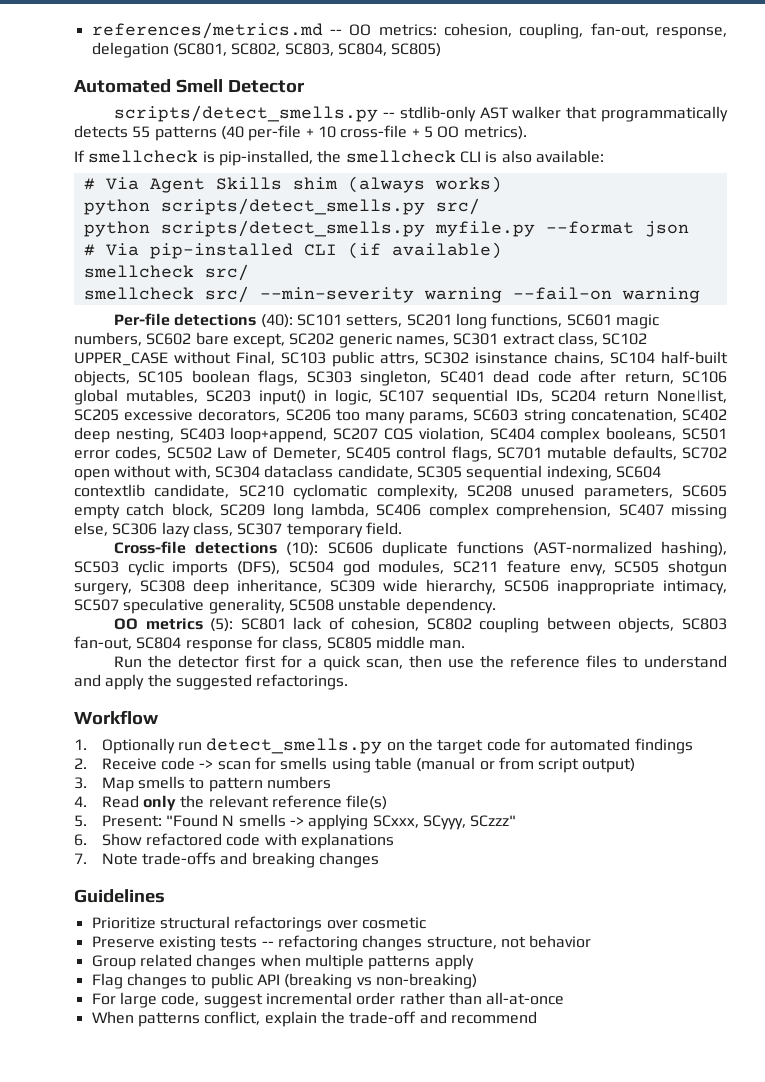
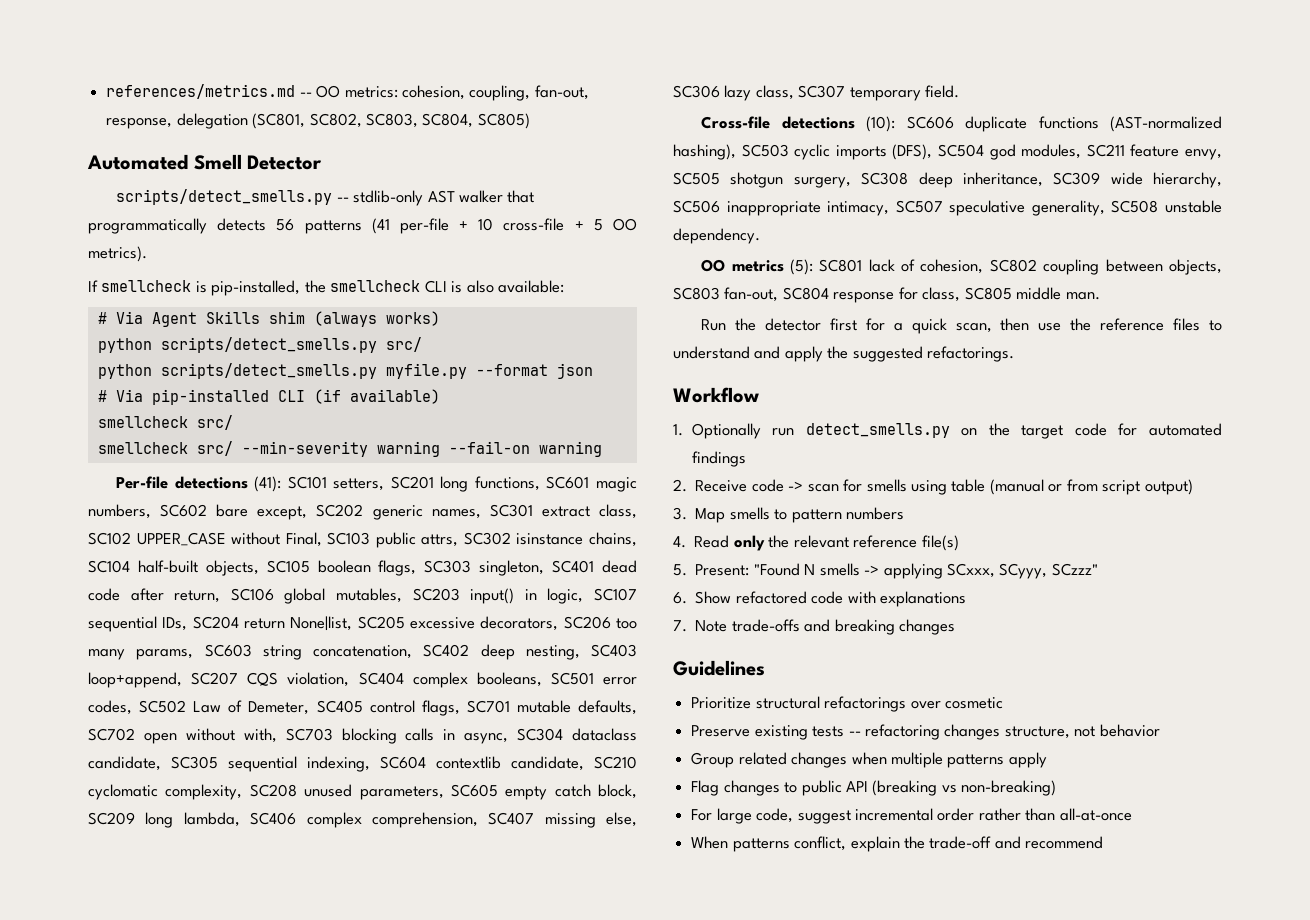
[132,126,244,141] 55 patterns (40 -> [276,218,390,234] 56 patterns (41
[260,314,293,328] (40): -> [254,476,282,492] (41):
(211, 472) none -> [285,728,509,744] SC703 blocking calls in async,

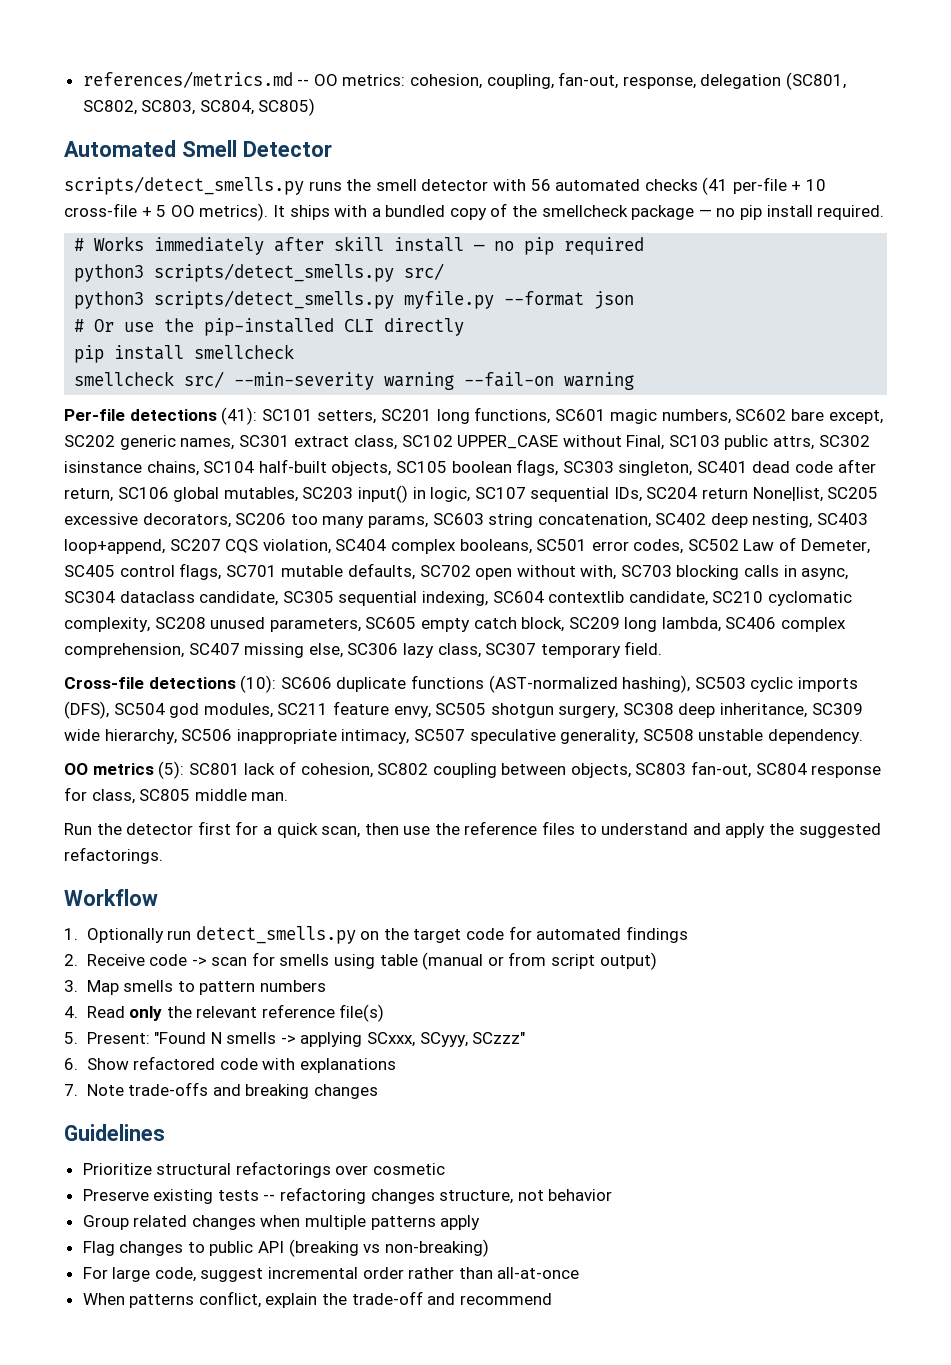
[336,190,535,206] [88,218,362,234] -- stdlib-only AST walker that programmatically detects 56 patterns -> [308,179,698,191] runs the smell detector with 56 automated checks
[88,280,565,296] [97,311,440,327] [97,338,152,353] // If smellcheck is pip-installed, the smellcheck CLI is also available: // # Via Agent Skills shim (always works) // python -> [272,203,885,220] [74,236,645,255] [74,264,145,282] It ships with a bundled copy of the smellcheck package — no pip install required. // # Works immediately after skill install — no pip required // python3
[97,364,152,379] python -> [74,291,145,309] python3
[115,389,440,405] [97,415,233,430] Via pip-installed CLI (if available) // smellcheck src/ -> [94,318,465,336] [74,344,295,363] Or use the pip-installed CLI directly // pip install smellcheck

